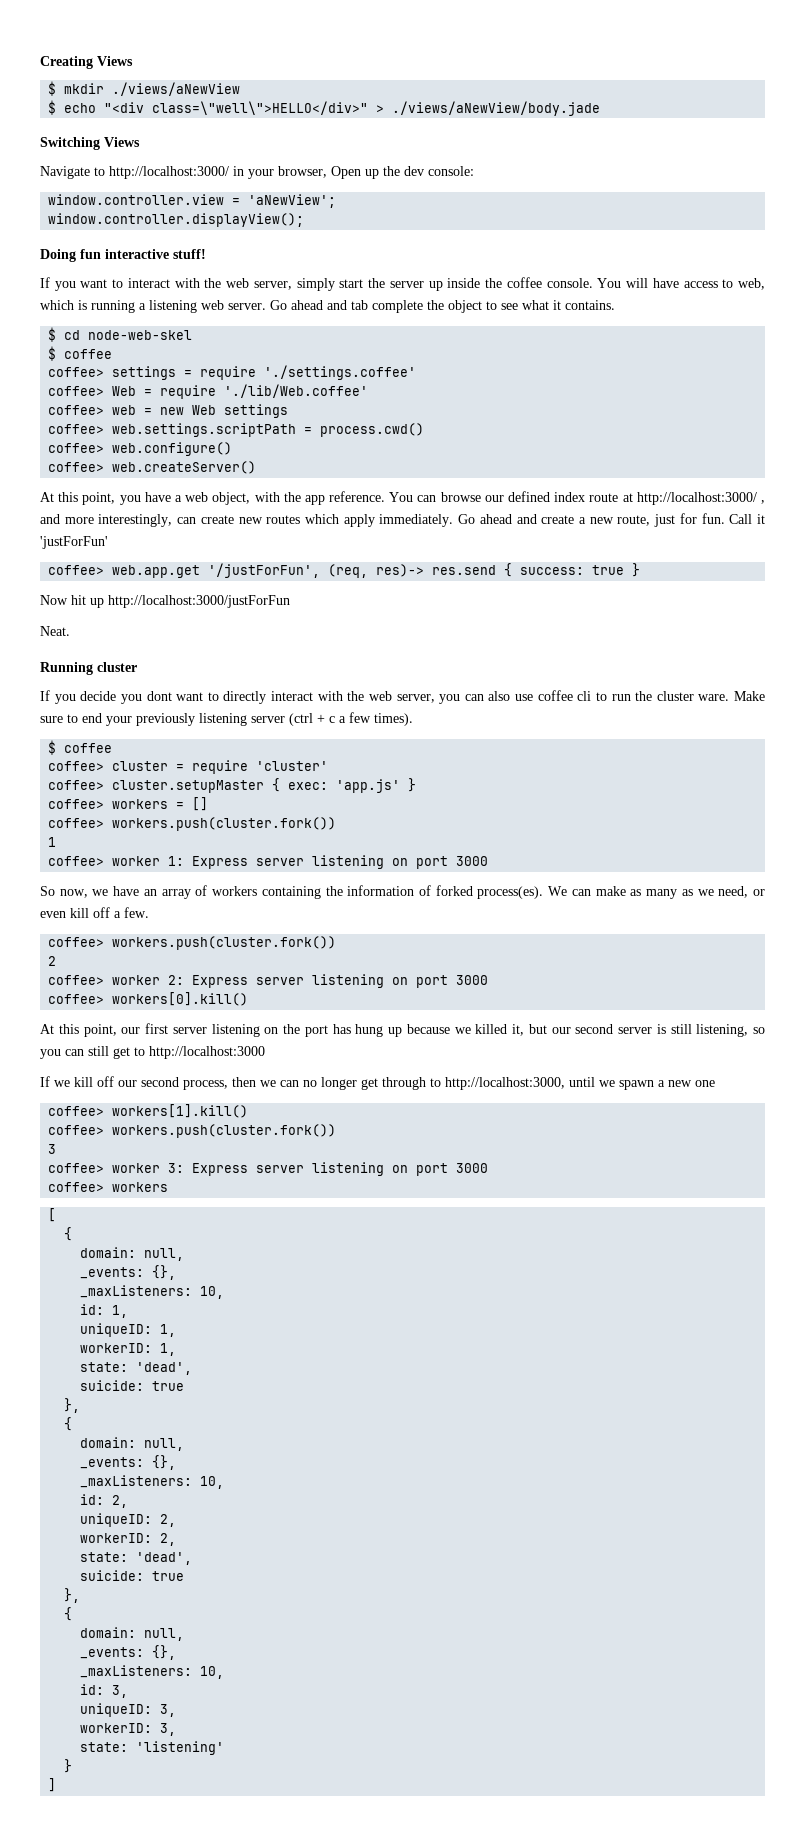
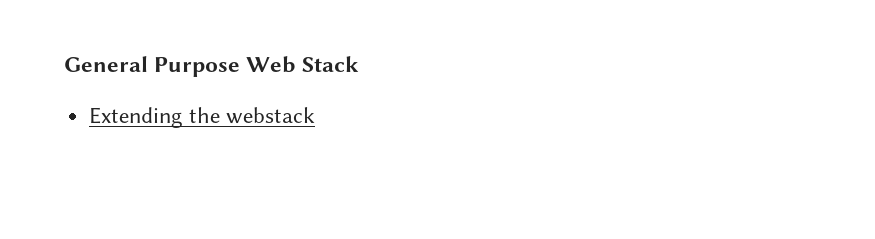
[40,56,133,69] [48,81,241,96] [48,100,601,116] [40,137,140,150] [40,166,474,179] [48,194,337,208] [48,213,305,227] [40,249,206,262] [40,277,766,291] [40,300,615,313] [48,327,193,342] [48,346,113,361] [48,365,417,380] [48,384,369,399] [48,404,289,418] [48,423,425,437] [48,442,233,456] [48,461,257,474] [40,491,765,505] [40,513,765,527] [40,536,108,549] [48,563,641,578] [40,595,290,608] [40,626,70,636] [40,662,137,675] [40,690,765,704] [40,712,413,726] [48,740,113,755] [48,760,329,774] [48,778,417,793] [48,797,209,811] [48,817,337,831] [48,837,57,847] [48,855,489,869] [40,885,766,899] [40,907,149,918] [48,936,337,950] [48,956,57,966] [48,974,489,988] [48,992,249,1006] [40,1023,765,1037] [40,1046,265,1059] [40,1076,715,1090] [48,1104,249,1118] [48,1124,337,1138] [48,1144,57,1154] [48,1162,489,1176] [48,1182,169,1192] [48,1208,57,1222] [64,1227,73,1241] [80,1247,185,1261] [80,1265,177,1280] [80,1285,225,1299] [80,1304,129,1318] [80,1323,177,1337] [80,1343,177,1356] [80,1362,193,1375] [80,1380,185,1391] [64,1398,81,1413] [64,1417,73,1431] [80,1437,185,1451] [80,1455,177,1470] [80,1475,225,1489] [80,1494,129,1508] [80,1513,177,1527] [80,1533,177,1546] [80,1552,193,1565] [80,1570,185,1581] [64,1588,81,1603] [64,1607,73,1621] [80,1627,185,1641] [80,1645,177,1660] [80,1665,225,1679] [80,1684,129,1698] [80,1703,177,1717] [80,1723,177,1736] [80,1741,225,1755] [64,1759,73,1773] [48,1778,57,1792] Creating Views // $ mkdir ./views/aNewView // $ echo "<div class=\"well\">HELLO</div>" > ./views/aNewView/body.jade // Switching Views // Navigate to http://localhost:3000/ in your browser, Open up the dev console: // window.controller.view = 'aNewView'; // window.controller.displayView(); // Doing fun interactive stuff! // If you want to interact with the web server, simply start the server up inside the coffee console. You will have access to web, which is running a listening web server. Go ahead and tab complete the object to see what it contains. // $ cd node-web-skel // $ coffee // coffee> settings = require './settings.coffee' // coffee> Web = require './lib/Web.coffee' // coffee> web = new Web settings // coffee> web.settings.scriptPath = process.cwd() // coffee> web.configure() // coffee> web.createServer() // At this point, you have a web object, with the app reference. You can browse our defined index route at http://localhost:3000/ , and more interestingly, can create new routes which apply immediately. Go ahead and create a new route, just for fun. Call it 'justForFun' // coffee> web.app.get '/justForFun', (req, res)-> res.send { success: true } // Now hit up http://localhost:3000/justForFun // Neat. // Running cluster // If you decide you dont want to directly interact with the web server, you can also use coffee cli to run the cluster ware. Make sure to end your previously listening server (ctrl + c a few times). // $ coffee // coffee> cluster = require 'cluster' // coffee> cluster.setupMaster { exec: 'app.js' } // coffee> workers = [] // coffee> workers.push(cluster.fork()) // 1 // coffee> worker 1: Express server listening on port 3000 // So now, we have an array of workers containing the information of forked process(es). We can make as many as we need, or even kill off a few. // coffee> workers.push(cluster.fork()) // 2 // coffee> worker 2: Express server listening on port 3000 // coffee> workers[0].kill() // At this point, our first server listening on the port has hung up because we killed it, but our second server is still listening, so you can still get to http://localhost:3000 // If we kill off our second process, then we can no longer get through to http://localhost:3000, until we spawn a new one // coffee> workers[1].kill() // coffee> workers.push(cluster.fork()) // 3 // coffee> worker 3: Express server listening on port 3000 // coffee> workers // [ // { // domain: null, // _events: {}, // _maxListeners: 10, // id: 1, // uniqueID: 1, // workerID: 1, // state: 'dead', // suicide: true // }, // { // domain: null, // _events: {}, // _maxListeners: 10, // id: 2, // uniqueID: 2, // workerID: 2, // state: 'dead', // suicide: true // }, // { // domain: null, // _events: {}, // _maxListeners: 10, // id: 3, // uniqueID: 3, // workerID: 3, // state: 'listening' // } // ] -> [64,56,359,77] [89,107,315,128] General Purpose Web Stack // Extending the webstack

